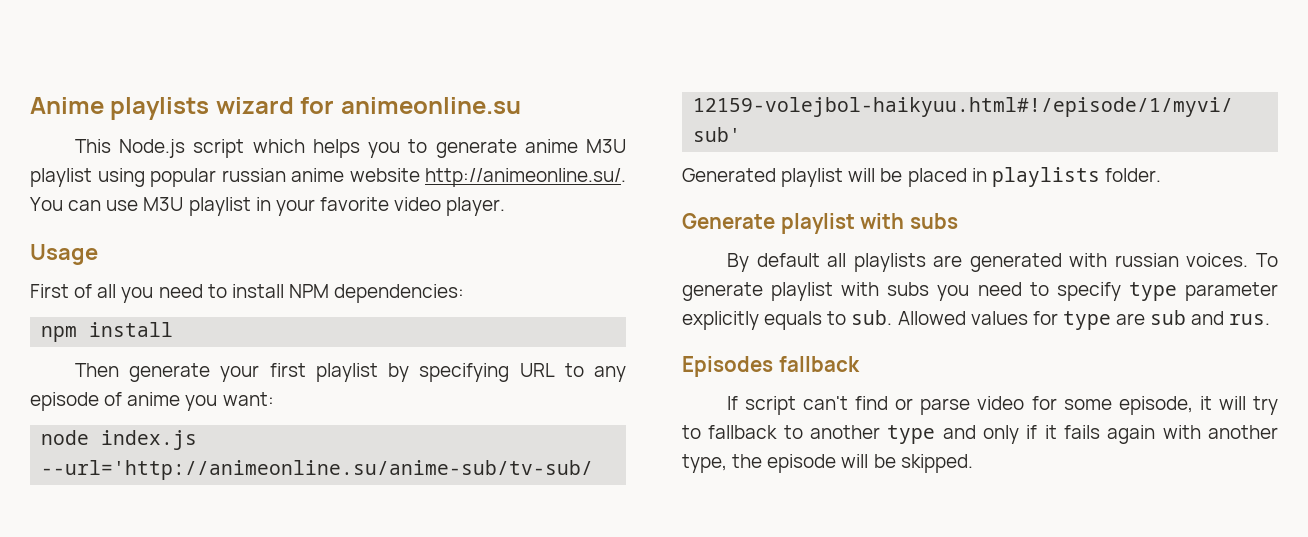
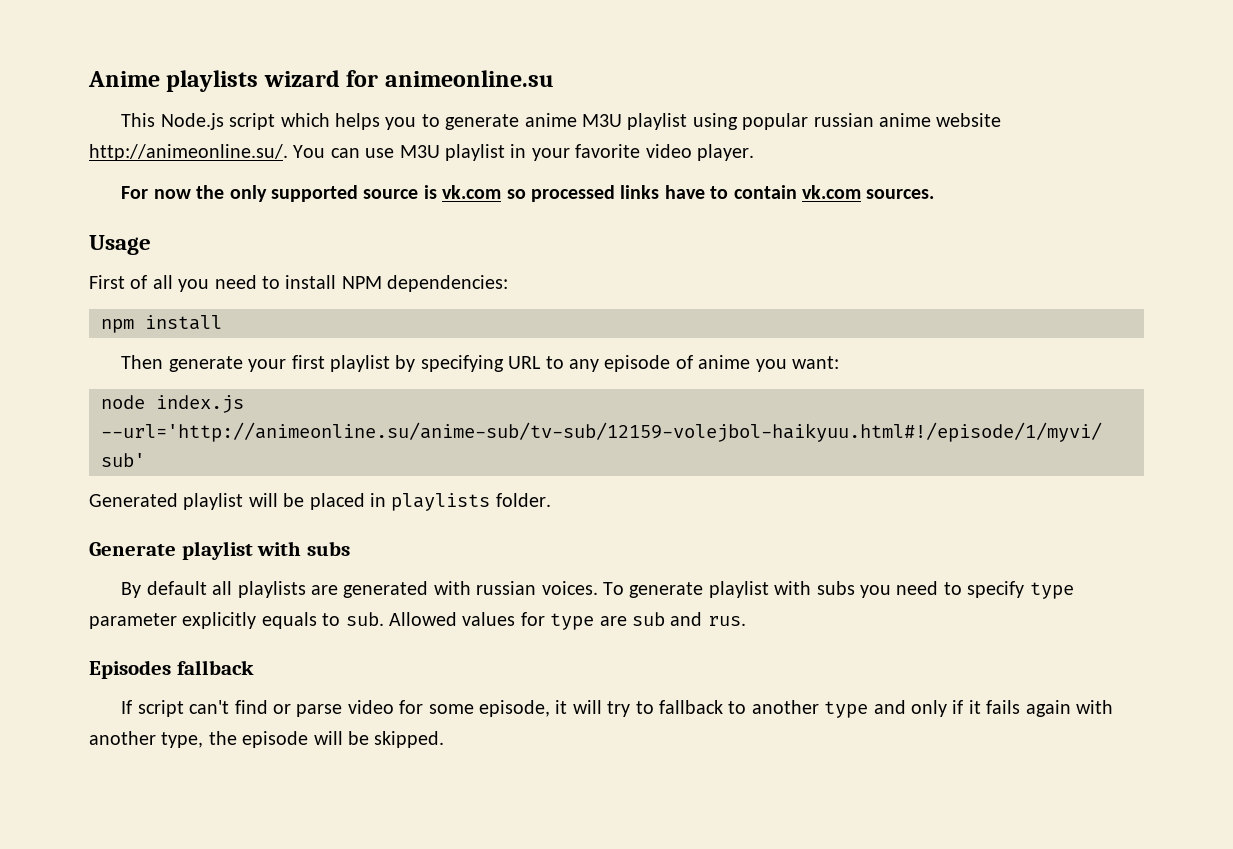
(506, 206) none -> [121,185,935,202] // For now the only supported source is vk.com so processed links have to contain vk.com sources.

